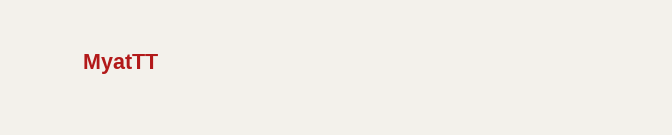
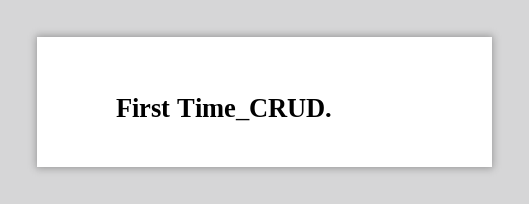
[83,54,158,74] MyatTT -> [116,98,333,121] First Time_CRUD.

